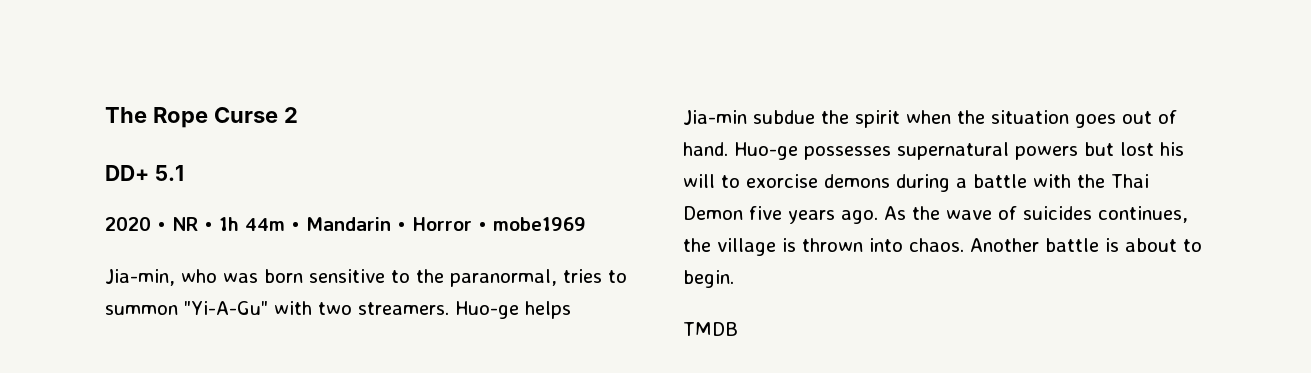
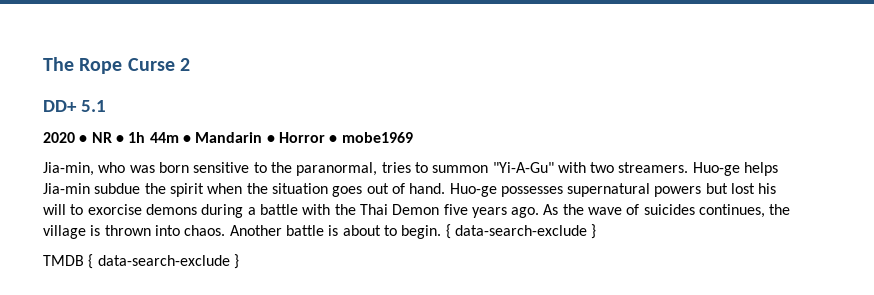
[683,322,738,336] // TMDB -> [445,224,597,239] [43,254,239,269] { data-search-exclude } // TMDB { data-search-exclude }

